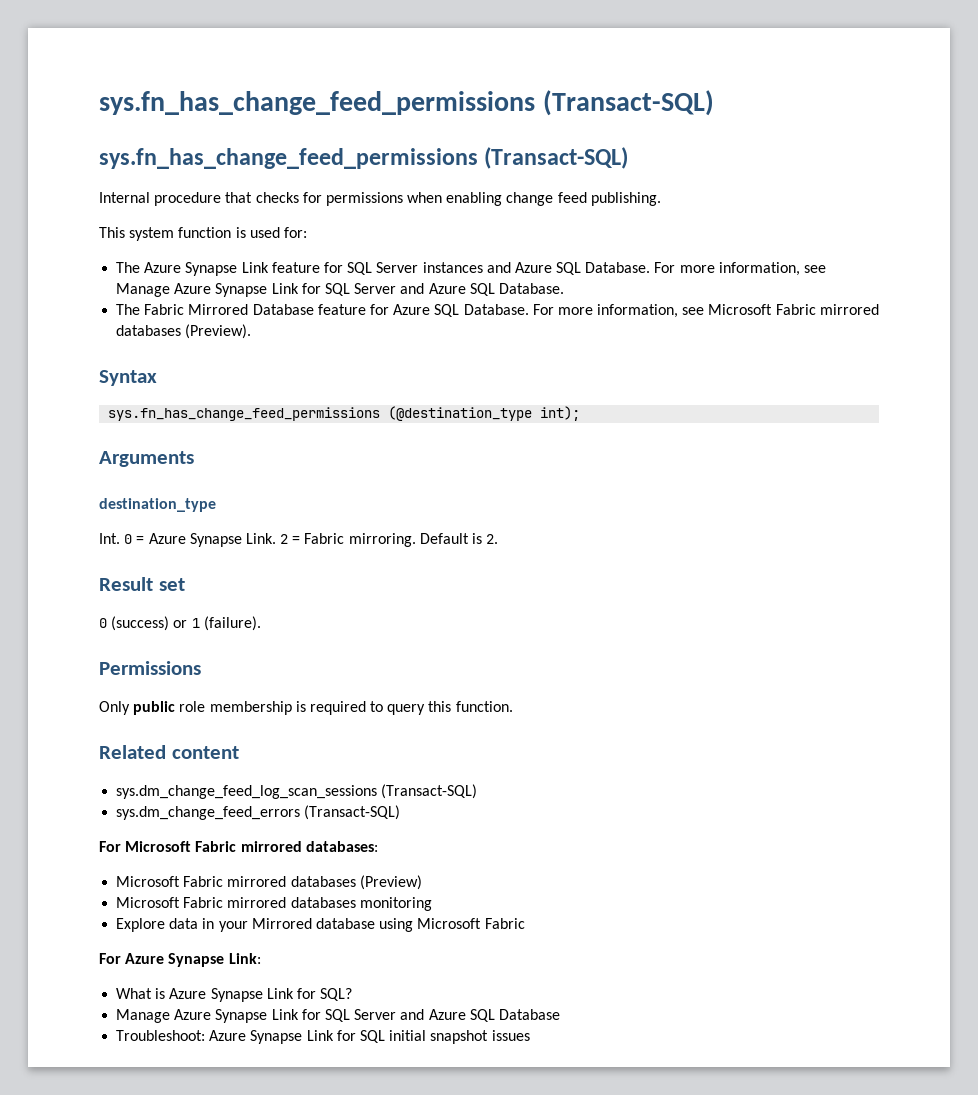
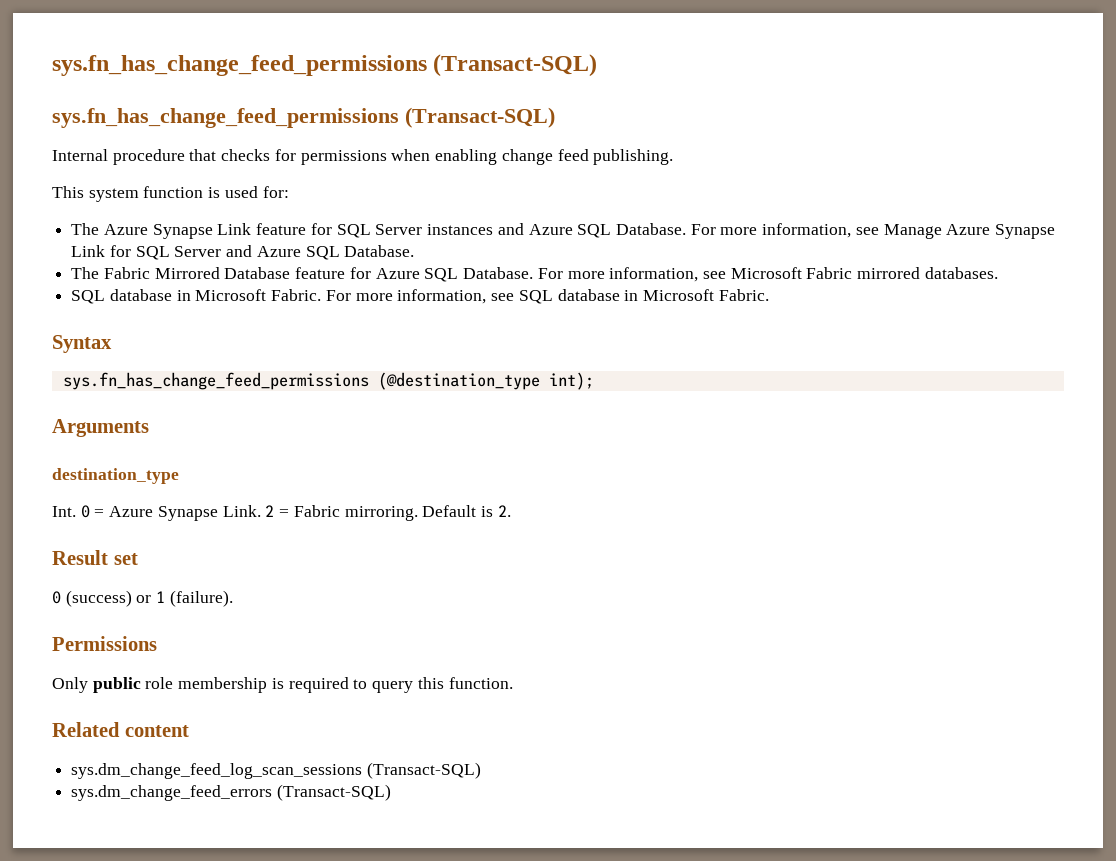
[116,324,252,339] databases (Preview). -> [924,267,998,279] [71,289,769,304] databases. // SQL database in Microsoft Fabric. For more information, see SQL database in Microsoft Fabric.
[99,841,378,852] [116,875,422,890] [116,897,432,911] [116,918,525,932] [99,953,261,967] [116,988,353,1002] [116,1009,560,1023] [116,1030,530,1044] // For Microsoft Fabric mirrored databases: // Microsoft Fabric mirrored databases (Preview) // Microsoft Fabric mirrored databases monitoring // Explore data in your Mirrored database using Microsoft Fabric // For Azure Synapse Link: // What is Azure Synapse Link for SQL? // Manage Azure Synapse Link for SQL Server and Azure SQL Database // Troubleshoot: Azure Synapse Link for SQL initial snapshot issues -> (391, 792) none

